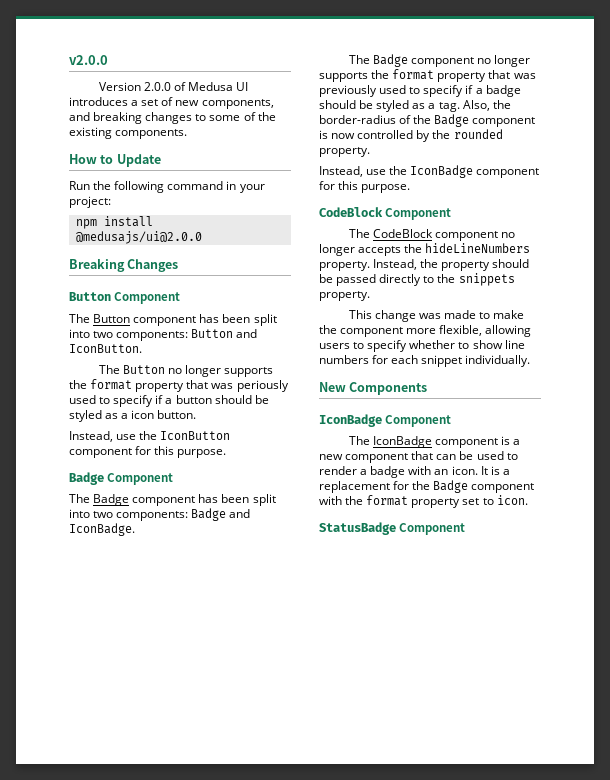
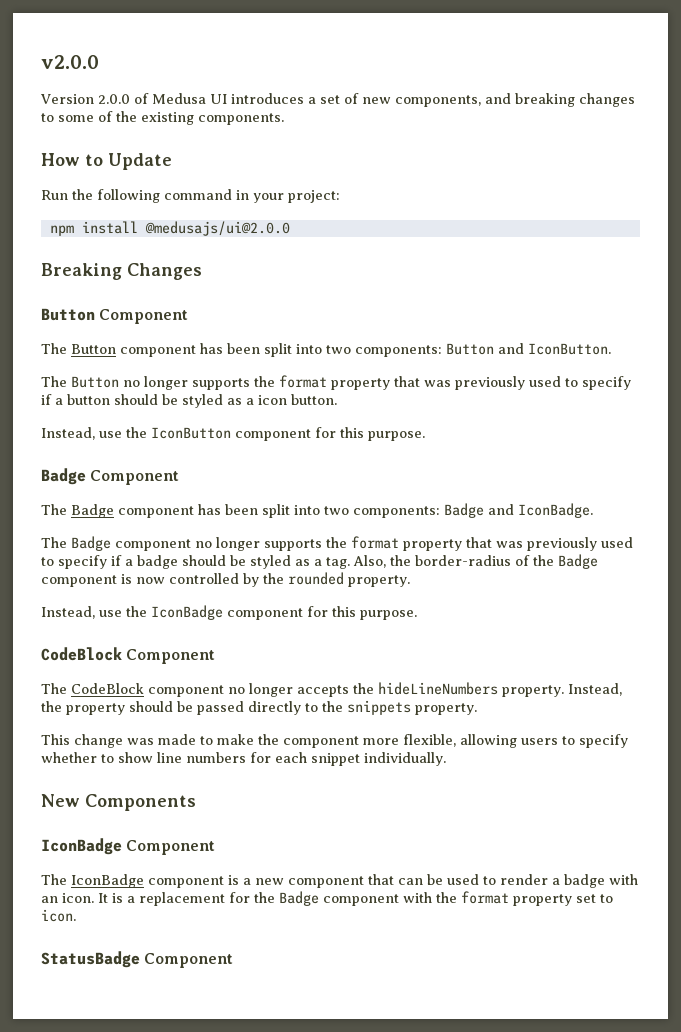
[236,380,289,392] periously -> [455,376,525,390] previously

